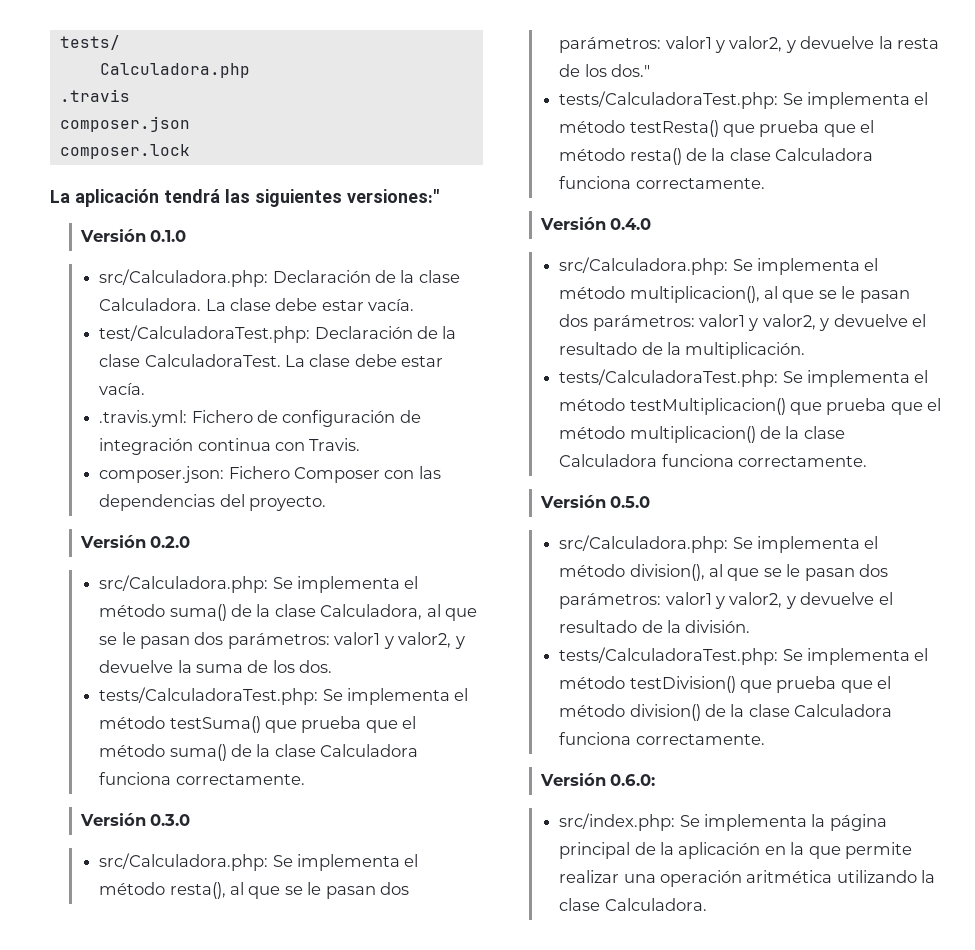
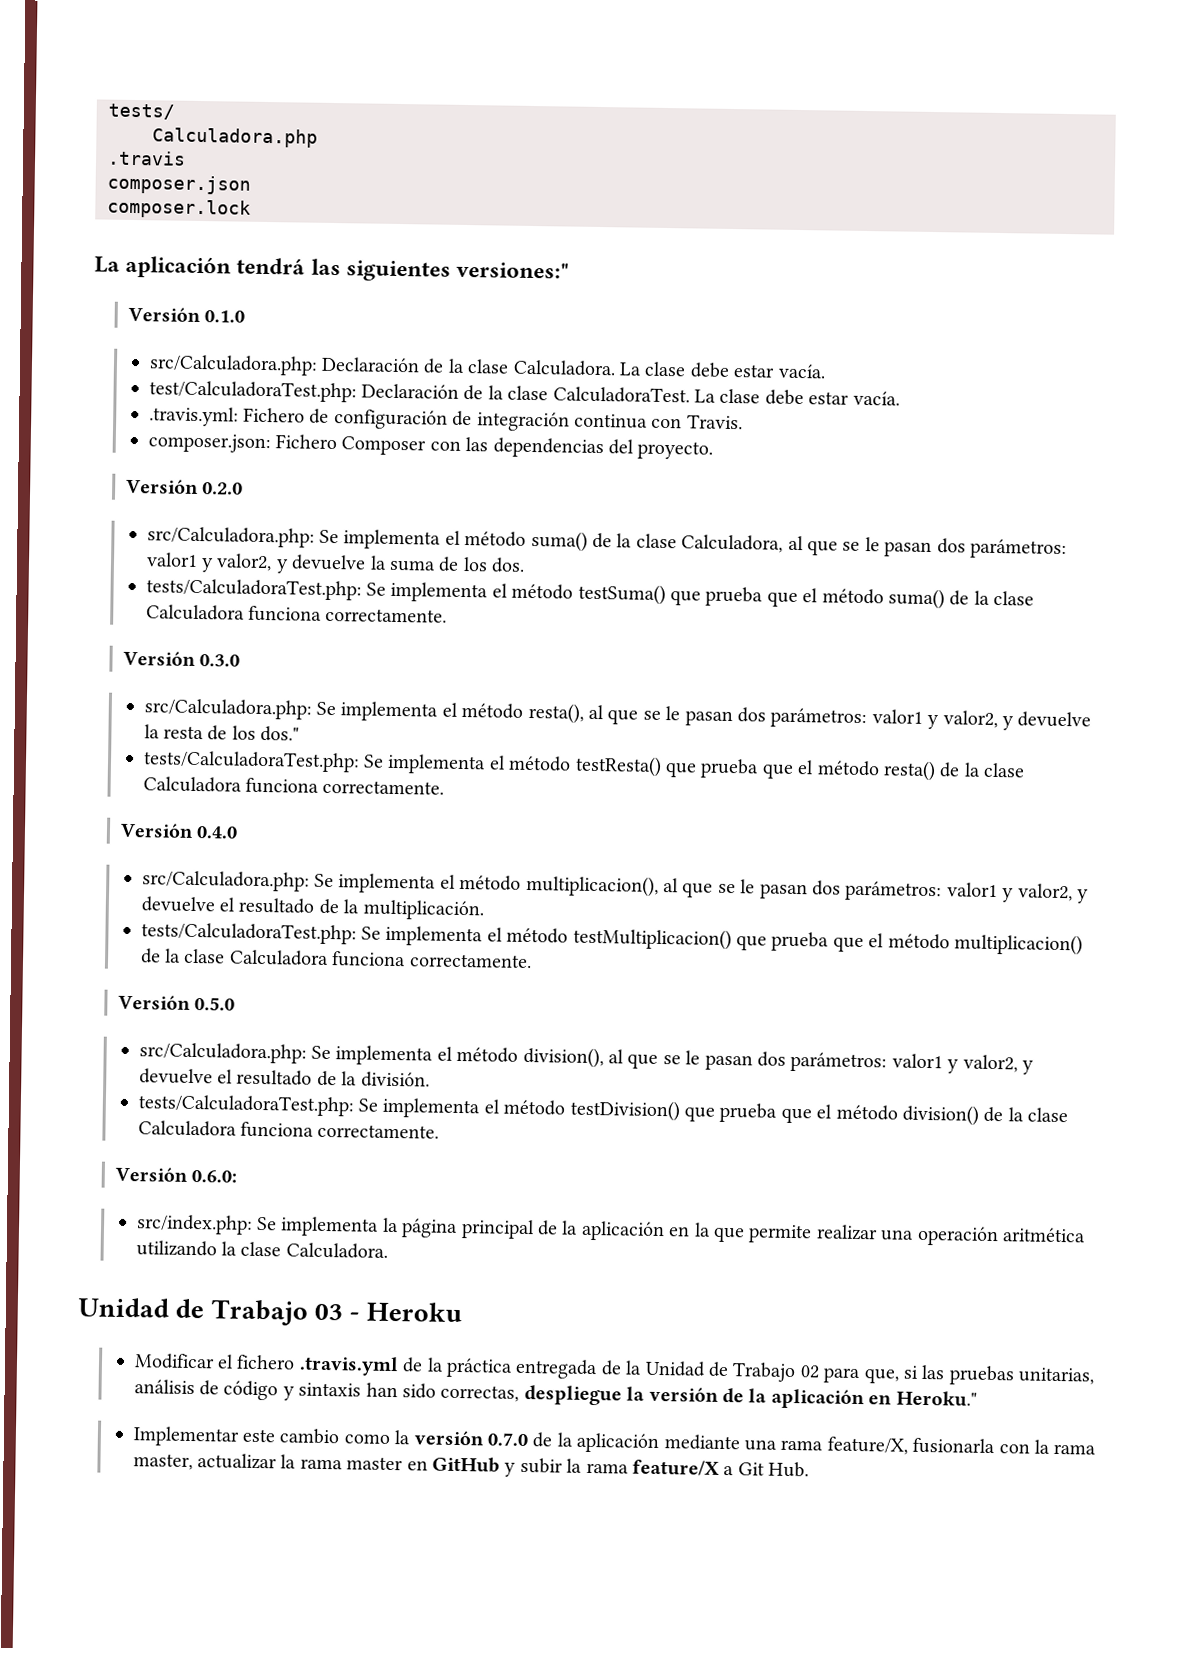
(707, 904) none -> [78,1297,463,1326] [133,1353,1096,1386] [133,1379,978,1410] [132,1426,1097,1455] [132,1453,810,1478] // Unidad de Trabajo 03 - Heroku // Modificar el fichero .travis.yml de la práctica entregada de la Unidad de Trabajo 02 para que, si las pruebas unitarias, análisis de código y sintaxis han sido correctas, despliegue la versión de la aplicación en Heroku." // Implementar este cambio como la versión 0.7.0 de la aplicación mediante una rama feature/X, fusionarla con la rama master, actualizar la rama master en GitHub y subir la rama feature/X a Git Hub.

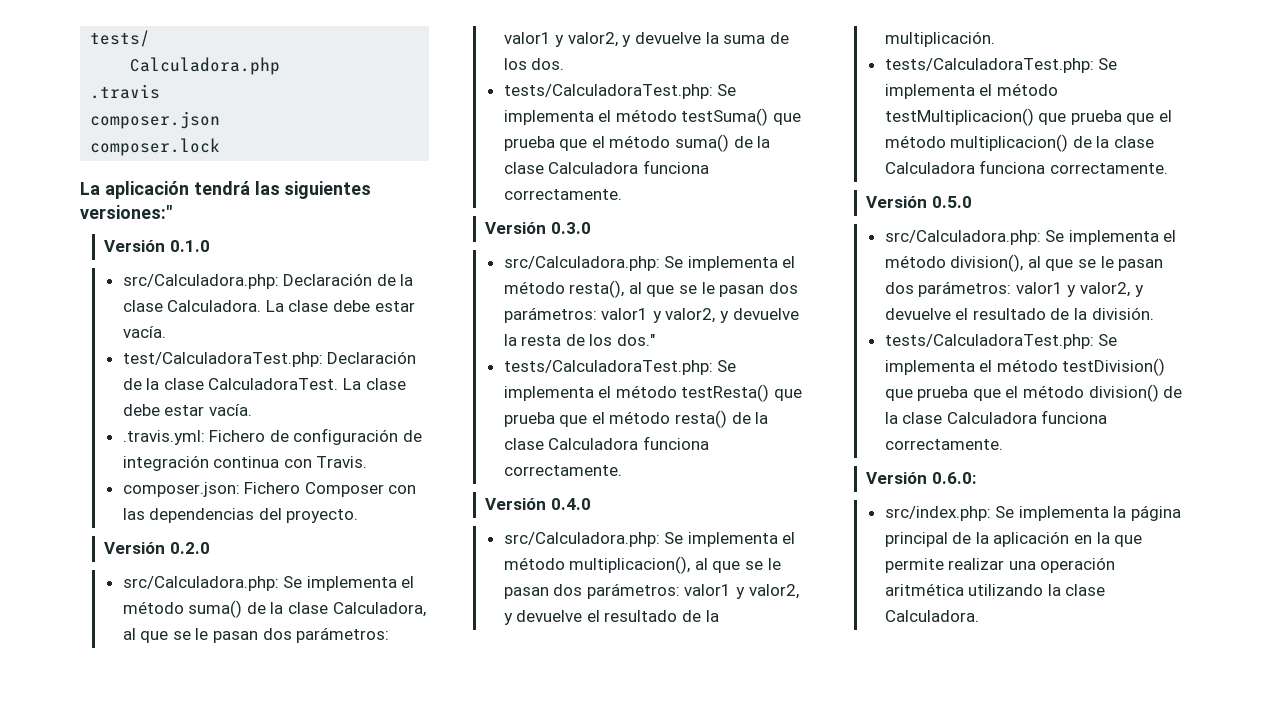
[78,1297,463,1326] [133,1353,1096,1386] [133,1379,978,1410] [132,1426,1097,1455] [132,1453,810,1478] // Unidad de Trabajo 03 - Heroku // Modificar el fichero .travis.yml de la práctica entregada de la Unidad de Trabajo 02 para que, si las pruebas unitarias, análisis de código y sintaxis han sido correctas, despliegue la versión de la aplicación en Heroku." // Implementar este cambio como la versión 0.7.0 de la aplicación mediante una rama feature/X, fusionarla con la rama master, actualizar la rama master en GitHub y subir la rama feature/X a Git Hub. -> (979, 616) none

